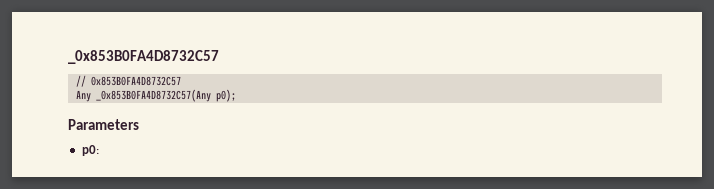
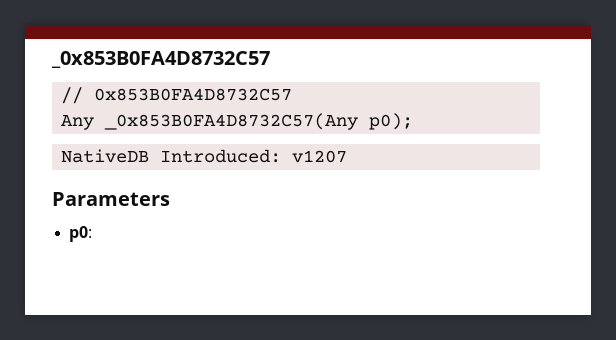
(236, 95) none -> [61,149,348,163] // NativeDB Introduced: v1207

